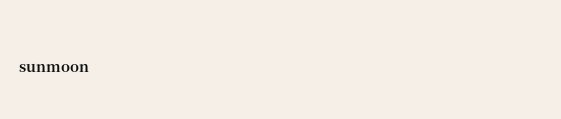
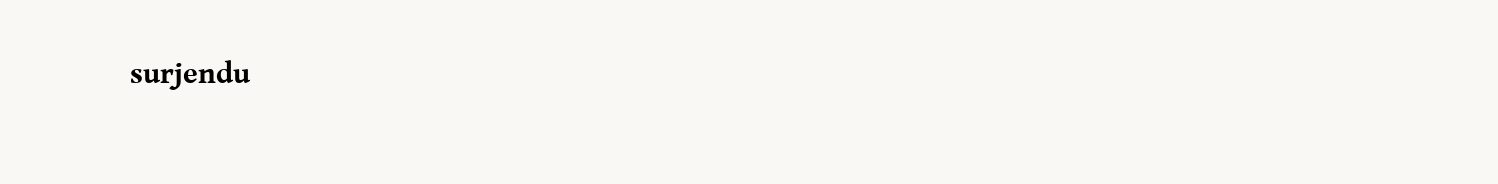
[19,63,89,72] sunmoon -> [130,60,251,90] surjendu

